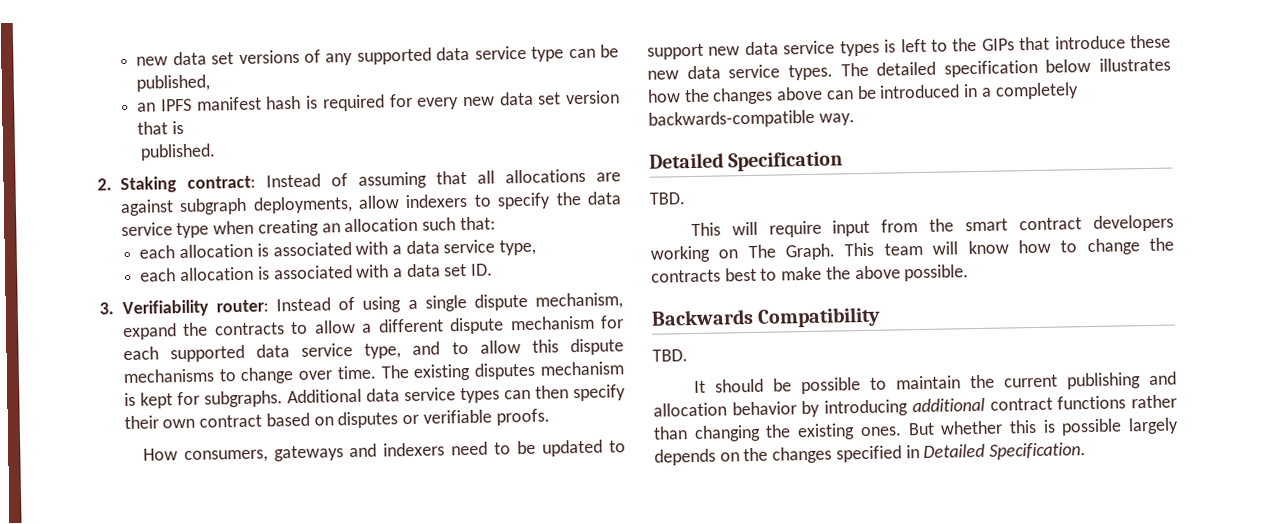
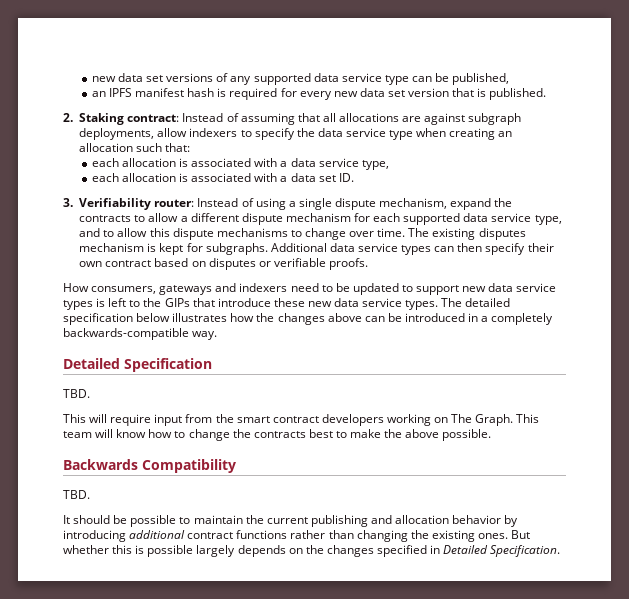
(185, 127) // -> (487, 92) none

